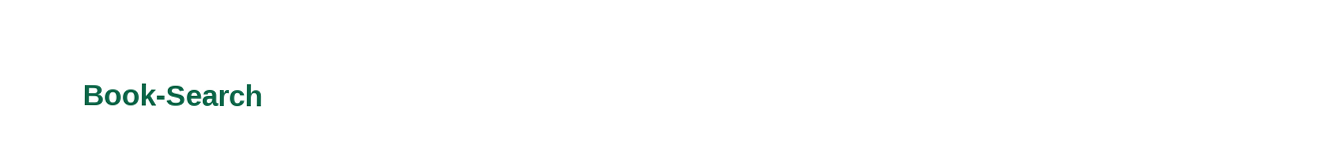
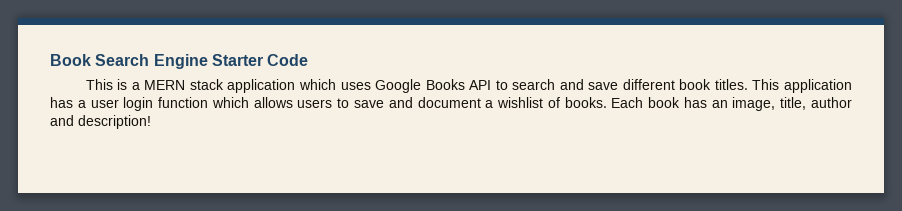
[82,83,263,107] Book-Search -> [50,54,309,69] [85,79,853,93] [50,97,852,111] [50,115,151,129] Book Search Engine Starter Code // This is a MERN stack application which uses Google Books API to search and save different book titles. This application has a user login function which allows users to save and document a wishlist of books. Each book has an image, title, author and description!

